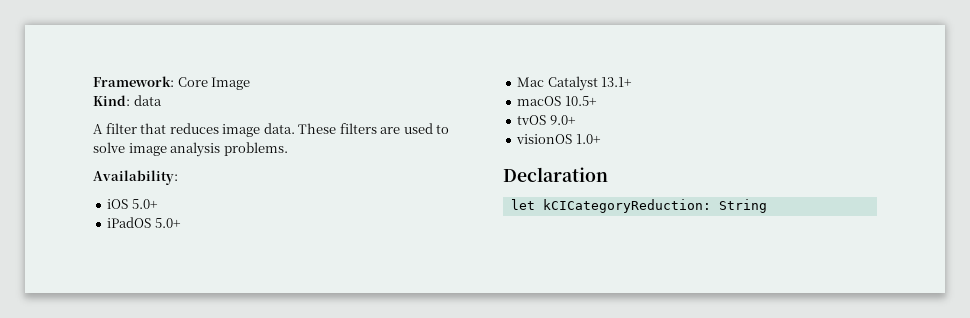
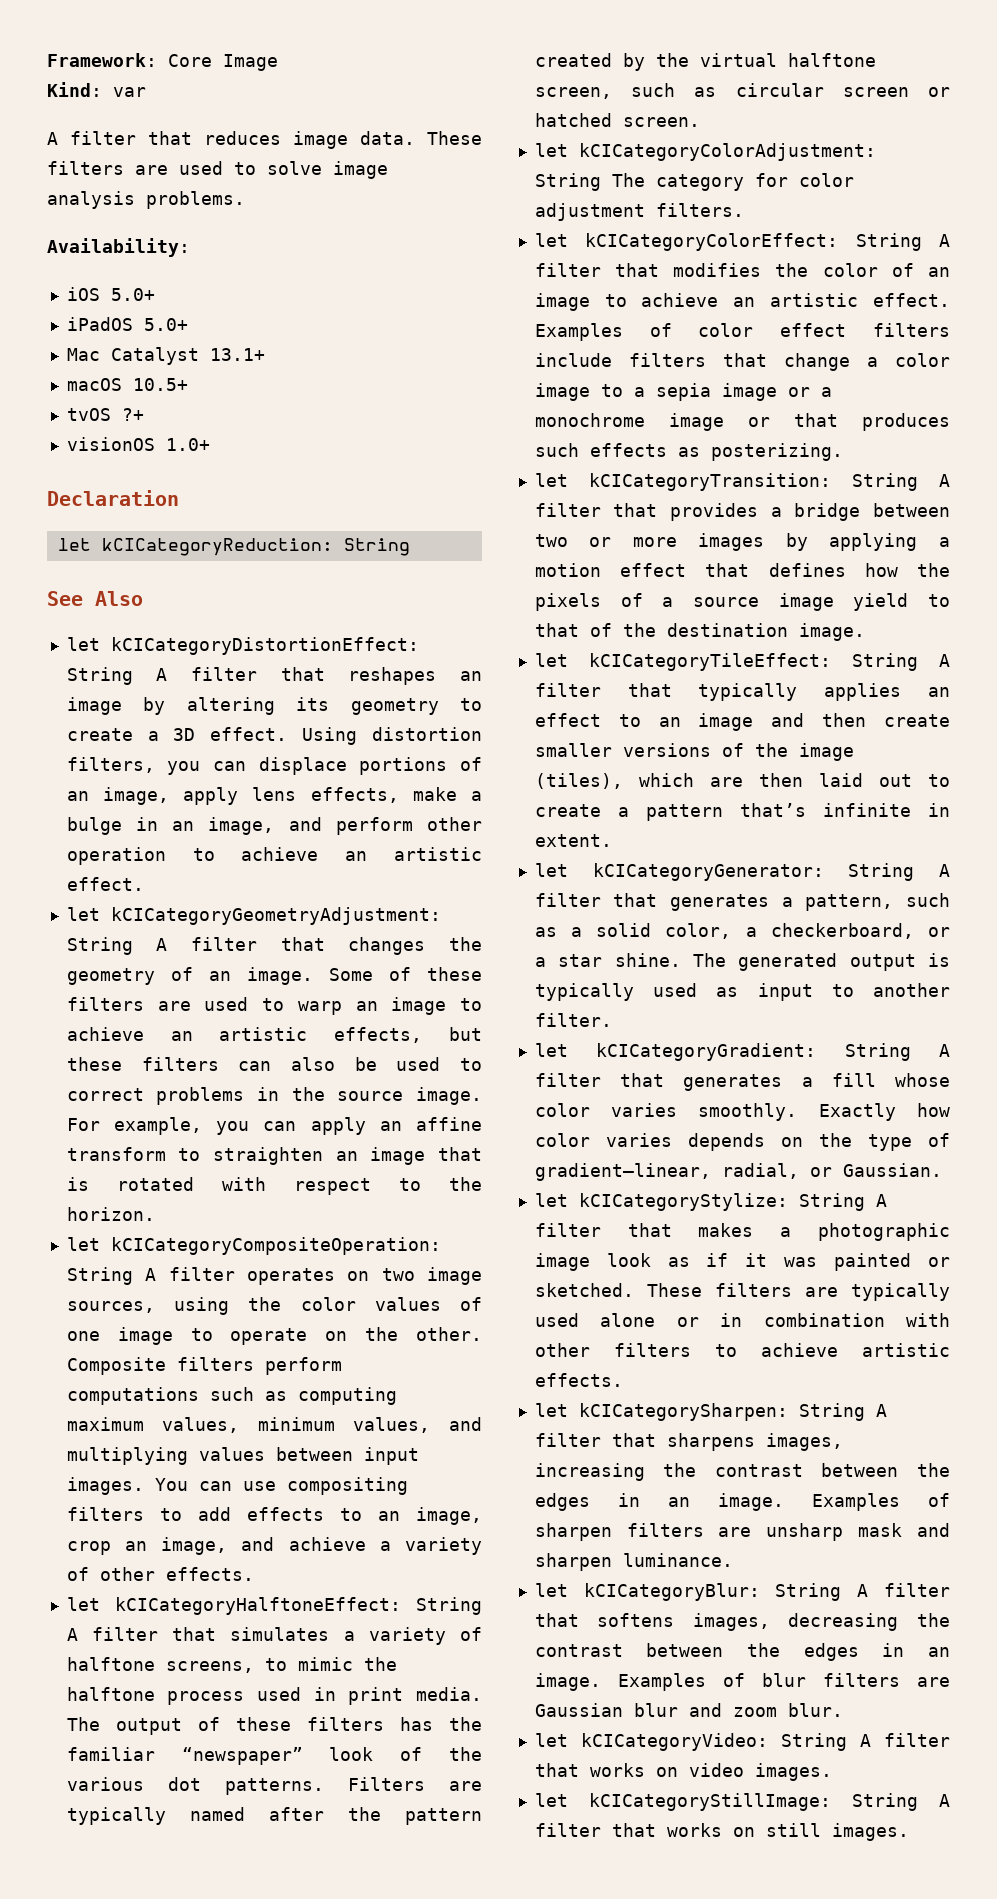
[133,95,162,106] data -> [113,87,146,97] var
[549,115,576,125] 9.0+ -> [121,408,144,421] ?+
(767, 206) none -> [47,591,143,606] [66,637,419,655] [66,667,482,685] [66,697,482,715] [66,727,482,745] [66,757,482,775] [66,787,482,805] [66,817,482,835] [66,847,482,865] [66,877,144,891] [66,907,441,925] [66,937,482,955] [66,967,482,985] [66,997,482,1015] [66,1027,482,1043] [66,1057,482,1071] [66,1087,482,1105] [66,1117,482,1135] [66,1147,482,1165] [66,1177,482,1195] [66,1207,155,1221] [66,1237,441,1255] [66,1267,482,1285] [66,1297,482,1315] [66,1327,482,1345] [66,1357,342,1375] [66,1387,397,1405] [66,1417,482,1433] [66,1447,419,1465] [66,1477,408,1495] [66,1507,482,1525] [66,1537,482,1555] [66,1567,254,1581] [66,1597,482,1615] [66,1627,482,1645] [66,1657,397,1673] [66,1687,482,1705] [66,1717,482,1735] [66,1747,482,1765] [66,1777,482,1795] [66,1807,482,1825] [534,53,876,71] [534,83,950,99] [534,113,700,127] [534,143,876,161] [534,173,854,191] [534,203,744,221] [534,233,950,251] [534,263,950,277] [534,293,950,311] [534,323,950,341] [534,353,950,371] [534,383,832,401] [534,413,950,431] [534,443,843,461] [534,473,950,491] [534,503,950,521] [534,533,950,551] [534,563,950,577] [534,593,950,611] [534,623,865,641] [534,653,950,671] [534,683,950,701] [534,713,950,731] [534,743,854,761] [534,773,950,789] [534,803,950,821] [534,834,612,847] [534,863,950,881] [534,893,950,911] [534,923,950,939] [534,953,950,971] [534,983,950,1001] [534,1013,612,1027] [534,1043,950,1061] [534,1073,950,1091] [534,1103,950,1121] [534,1133,950,1151] [534,1163,942,1181] [534,1193,887,1211] [534,1223,950,1241] [534,1253,950,1271] [534,1283,950,1301] [534,1313,950,1327] [534,1343,950,1357] [534,1373,623,1387] [534,1403,887,1421] [534,1433,843,1451] [534,1463,950,1481] [534,1493,950,1511] [534,1523,950,1541] [534,1553,733,1571] [534,1583,950,1601] [534,1613,950,1631] [534,1643,950,1661] [534,1673,950,1691] [534,1703,843,1717] [534,1733,950,1751] [534,1763,832,1781] [534,1793,950,1811] [534,1823,909,1841] // See Also // let kCICategoryDistortionEffect: String A filter that reshapes an image by altering its geometry to create a 3D effect. Using distortion filters, you can displace portions of an image, apply lens effects, make a bulge in an image, and perform other operation to achieve an artistic effect. // let kCICategoryGeometryAdjustment: String A filter that changes the geometry of an image. Some of these filters are used to warp an image to achieve an artistic effects, but these filters can also be used to correct problems in the source image. For example, you can apply an affine transform to straighten an image that is rotated with respect to the horizon. // let kCICategoryCompositeOperation: String A filter operates on two image sources, using the color values of one image to operate on the other. Composite filters perform computations such as computing maximum values, minimum values, and multiplying values between input images. You can use compositing filters to add effects to an image, crop an image, and achieve a variety of other effects. // let kCICategoryHalftoneEffect: String A filter that simulates a variety of halftone screens, to mimic the halftone process used in print media. The output of these filters has the familiar “newspaper” look of the various dot patterns. Filters are typically named after the pattern created by the virtual halftone screen, such as circular screen or hatched screen. // let kCICategoryColorAdjustment: String The category for color adjustment filters. // let kCICategoryColorEffect: String A filter that modifies the color of an image to achieve an artistic effect. Examples of color effect filters include filters that change a color image to a sepia image or a monochrome image or that produces such effects as posterizing. // let kCICategoryTransition: String A filter that provides a bridge between two or more images by applying a motion effect that defines how the pixels of a source image yield to that of the destination image. // let kCICategoryTileEffect: String A filter that typically applies an effect to an image and then create smaller versions of the image (tiles), which are then laid out to create a pattern that’s infinite in extent. // let kCICategoryGenerator: String A filter that generates a pattern, such as a solid color, a checkerboard, or a star shine. The generated output is typically used as input to another filter. // let kCICategoryGradient: String A filter that generates a fill whose color varies smoothly. Exactly how color varies depends on the type of gradient—linear, radial, or Gaussian. // let kCICategoryStylize: String A filter that makes a photographic image look as if it was painted or sketched. These filters are typically used alone or in combination with other filters to achieve artistic effects. // let kCICategorySharpen: String A filter that sharpens images, increasing the contrast between the edges in an image. Examples of sharpen filters are unsharp mask and sharpen luminance. // let kCICategoryBlur: String A filter that softens images, decreasing the contrast between the edges in an image. Examples of blur filters are Gaussian blur and zoom blur. // let kCICategoryVideo: String A filter that works on video images. // let kCICategoryStillImage: String A filter that works on still images.

